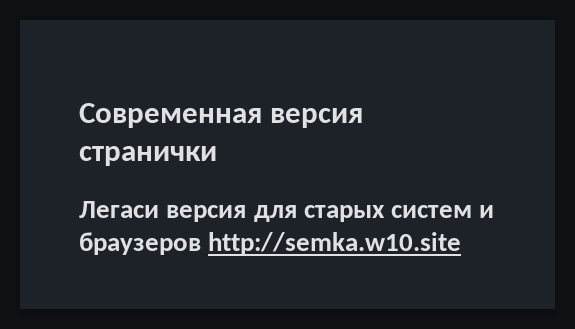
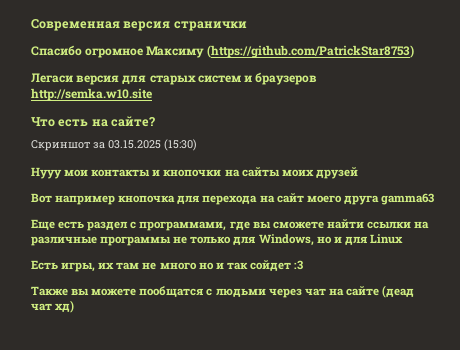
(217, 156) none -> [31,45,414,58] // Спасибо огромное Максиму (https://github.com/PatrickStar8753)
(462, 243) none -> [31,116,156,127] [31,139,197,151] [31,167,358,179] [31,193,434,205] [31,219,430,231] [31,234,403,246] [31,260,304,272] [31,285,415,298] [31,300,75,313] // Что есть на сайте? // Скриншот за 03.15.2025 (15:30) // Нууу мои контакты и кнопочки на сайты моих друзей // Вот например кнопочка для перехода на сайт моего друга gamma63 // Еще есть раздел с программами, где вы сможете найти ссылки на различные программы не только для Windows, но и для Linux // Есть игры, их там не много но и так сойдет :3 // Tакже вы можете пообщатся с людьми через чат на сайте (деад чат хд)

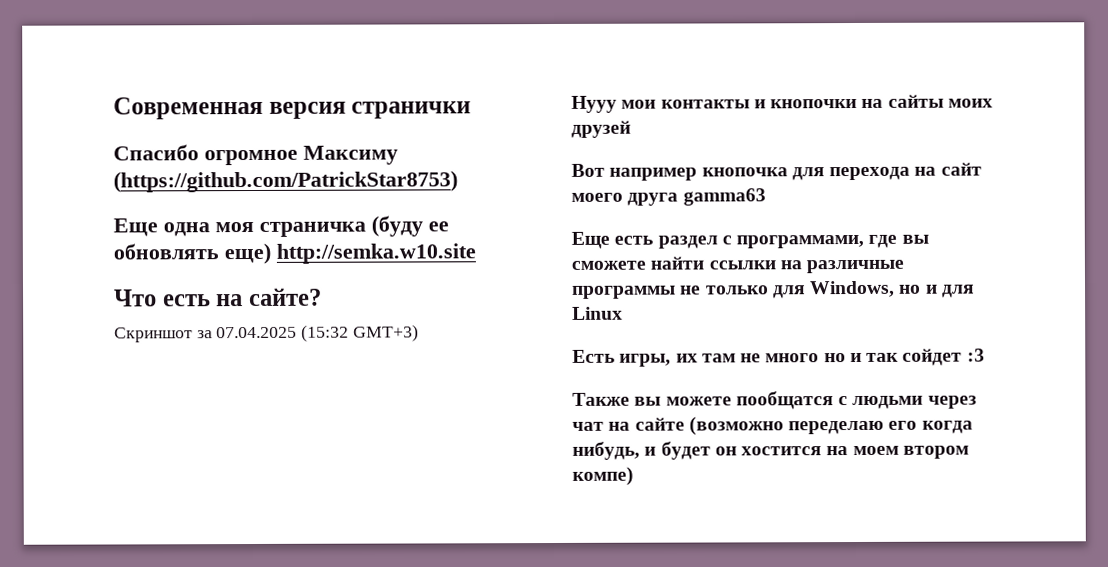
[31,72,318,85] Легаси версия для старых систем и браузеров -> [113,215,449,237] [113,242,271,265] Еще одна моя страничка (буду ее обновлять еще)
[108,139,197,151] 03.15.2025 (15:30) -> [216,324,419,342] 07.04.2025 (15:32 GMT+3)
[382,285,415,298] [31,300,75,313] (деад чат хд) -> [688,416,973,436] [572,441,969,460] [572,466,634,486] (возможно переделаю его когда нибудь, и будет он хостится на моем втором компе)

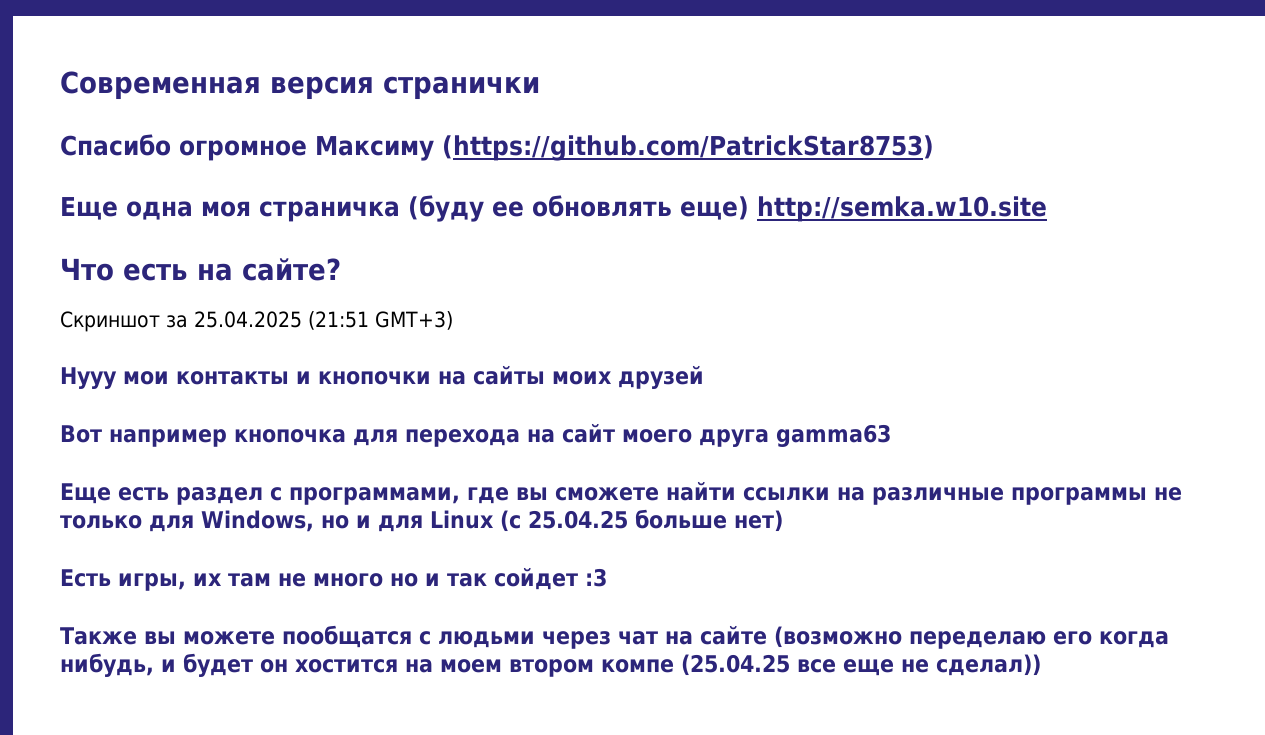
[216,324,350,342] 07.04.2025 (15:32 -> [194,311,369,330] 25.04.2025 (21:51
(623, 313) none -> [500,509,783,532] (c 25.04.25 больше нет)
[572,466,634,486] компе) -> [601,654,1041,676] компе (25.04.25 все еще не сделал))

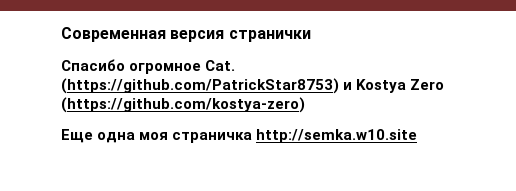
[315,136,434,161] Максиму -> [205,60,236,71] Cat.
(934, 148) none -> [343,79,445,93] [61,97,305,113] и Kostya Zero (https://github.com/kostya-zero)
[408,195,1047,222] [60,258,341,281] [60,311,453,332] [60,365,704,389] [60,423,891,447] [60,481,1182,505] [60,509,783,532] [60,567,607,591] [60,625,1169,649] [60,653,1041,677] (буду ее обновлять еще) http://semka.w10.site // Что есть на сайте? // Скриншот за 25.04.2025 (21:51 GMT+3) // Нууу мои контакты и кнопочки на сайты моих друзей // Вот например кнопочка для перехода на сайт моего друга gamma63 // Еще есть раздел с программами, где вы сможете найти ссылки на различные программы не только для Windows, но и для Linux (c 25.04.25 больше нет) // Есть игры, их там не много но и так сойдет :3 // Tакже вы можете пообщатся с людьми через чат на сайте (возможно переделаю его когда нибудь, и будет он хостится на моем втором компе (25.04.25 все еще не сделал)) -> [256,129,418,143] http://semka.w10.site

